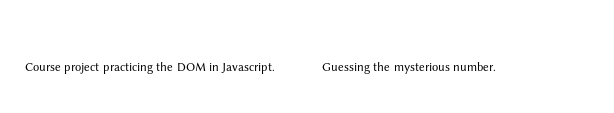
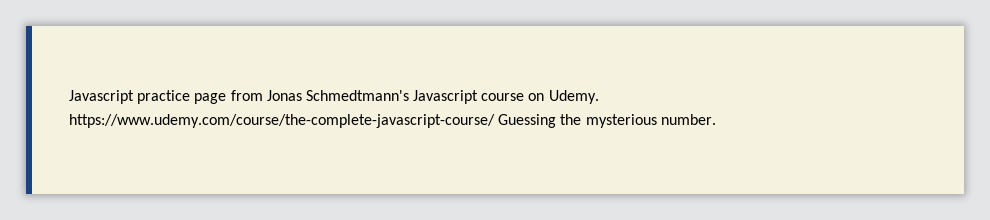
[25,62,276,74] Course project practicing the DOM in Javascript. -> [69,90,599,104] [69,114,495,128] Javascript practice page from Jonas Schmedtmann's Javascript course on Udemy. https://www.udemy.com/course/the-complete-javascript-course/

